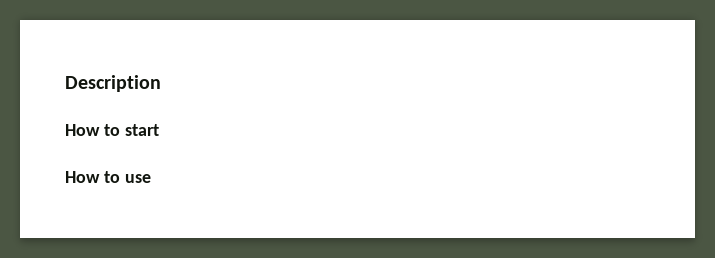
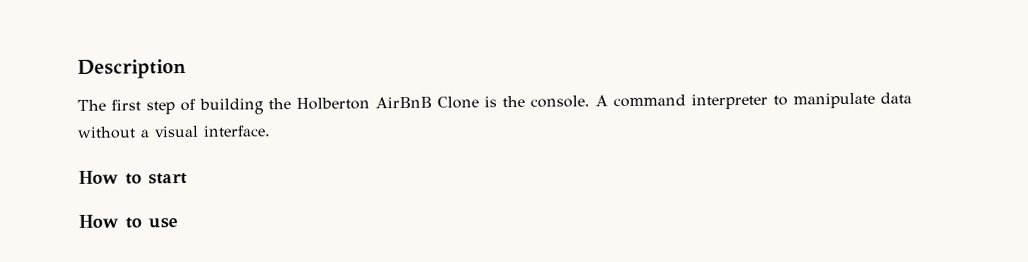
(161, 83) none -> [77,92,912,115] [77,125,271,139] // The first step of building the Holberton AirBnB Clone is the console. A command interpreter to manipulate data without a visual interface.

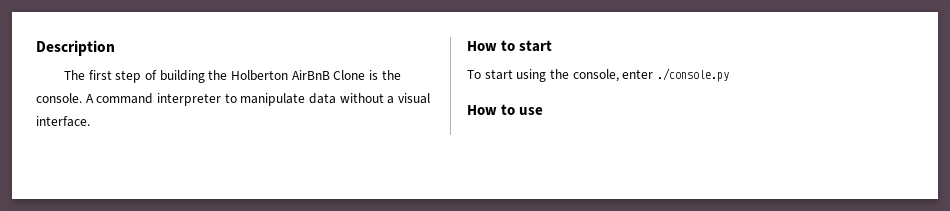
(187, 178) none -> [467,68,729,82] // To start using the console, enter ./console.py

